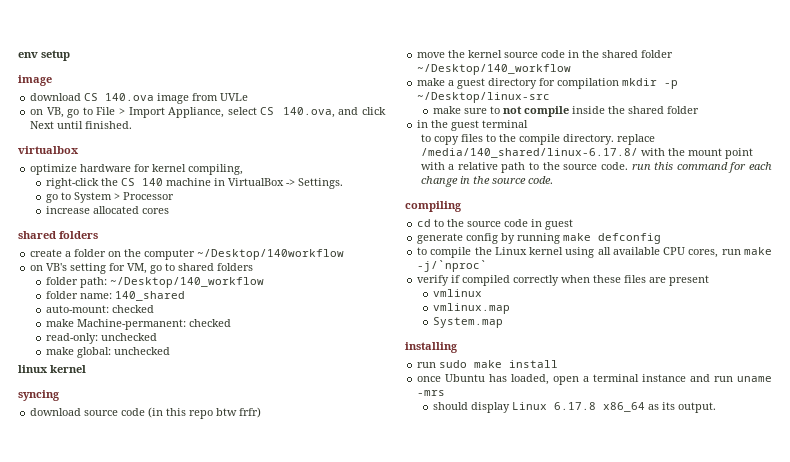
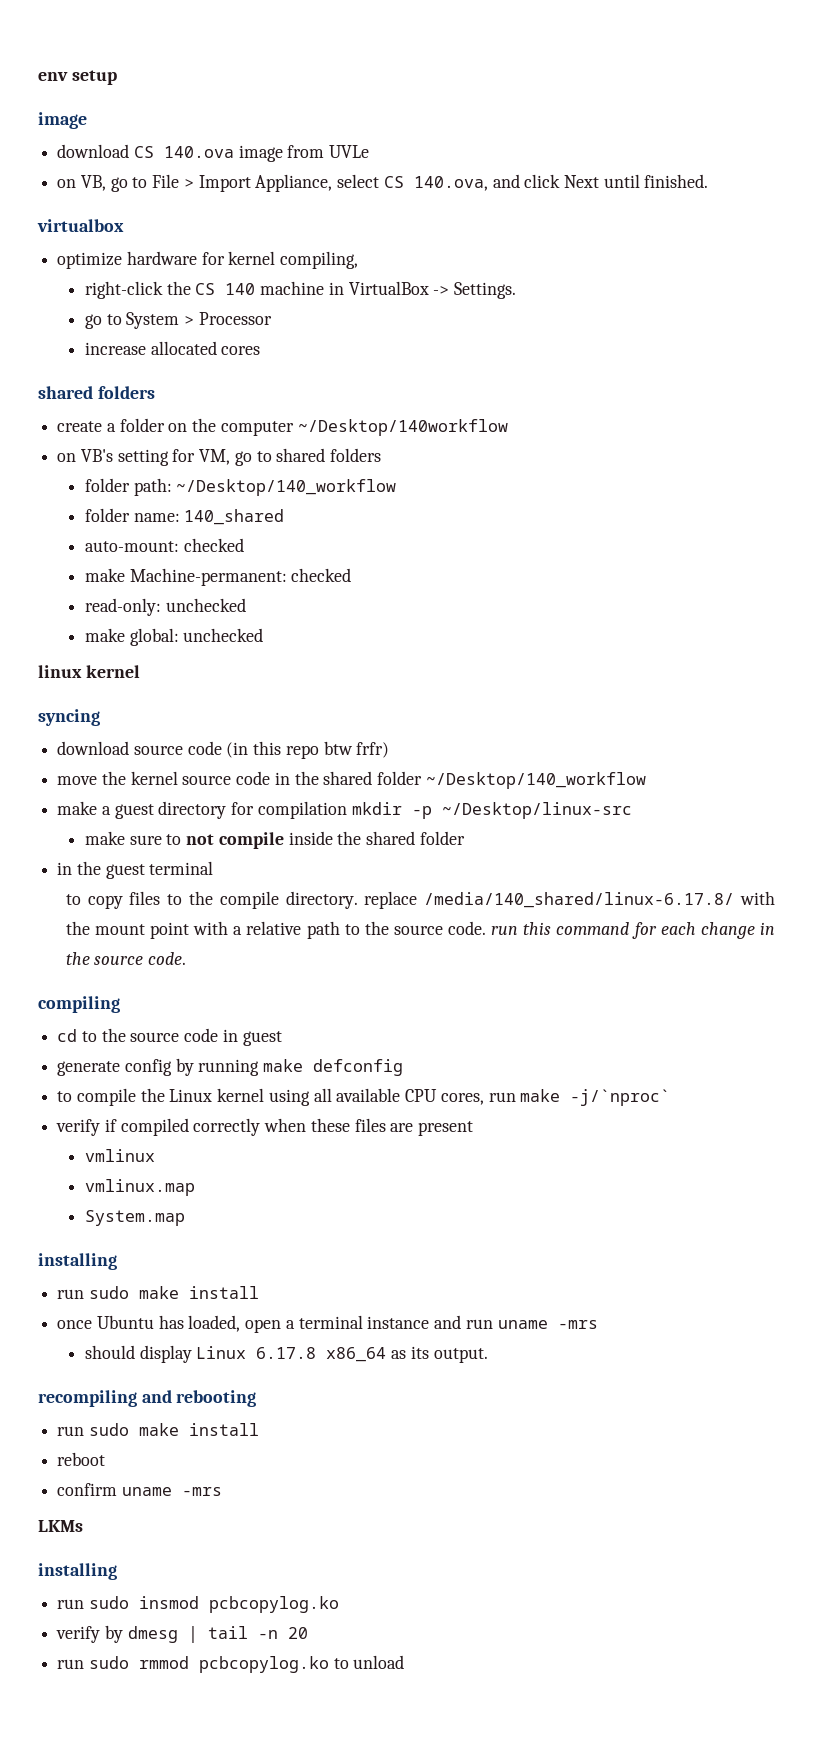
(716, 407) none -> [38,1390,257,1407] [57,1423,259,1436] [57,1452,106,1466] [57,1483,222,1496] [38,1520,83,1532] [38,1563,117,1580] [57,1596,339,1613] [56,1625,308,1643] [57,1655,405,1673] // recompiling and rebooting // run sudo make install // reboot // confirm uname -mrs // LKMs // installing // run sudo insmod pcbcopylog.ko // verify by dmesg | tail -n 20 // run sudo rmmod pcbcopylog.ko to unload

